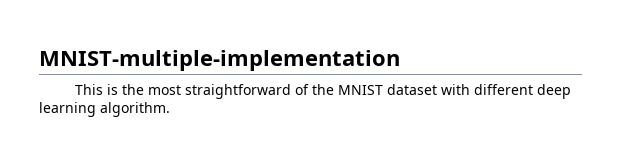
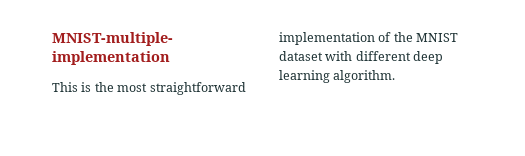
(292, 91) none -> [279,32,375,45] implementation

